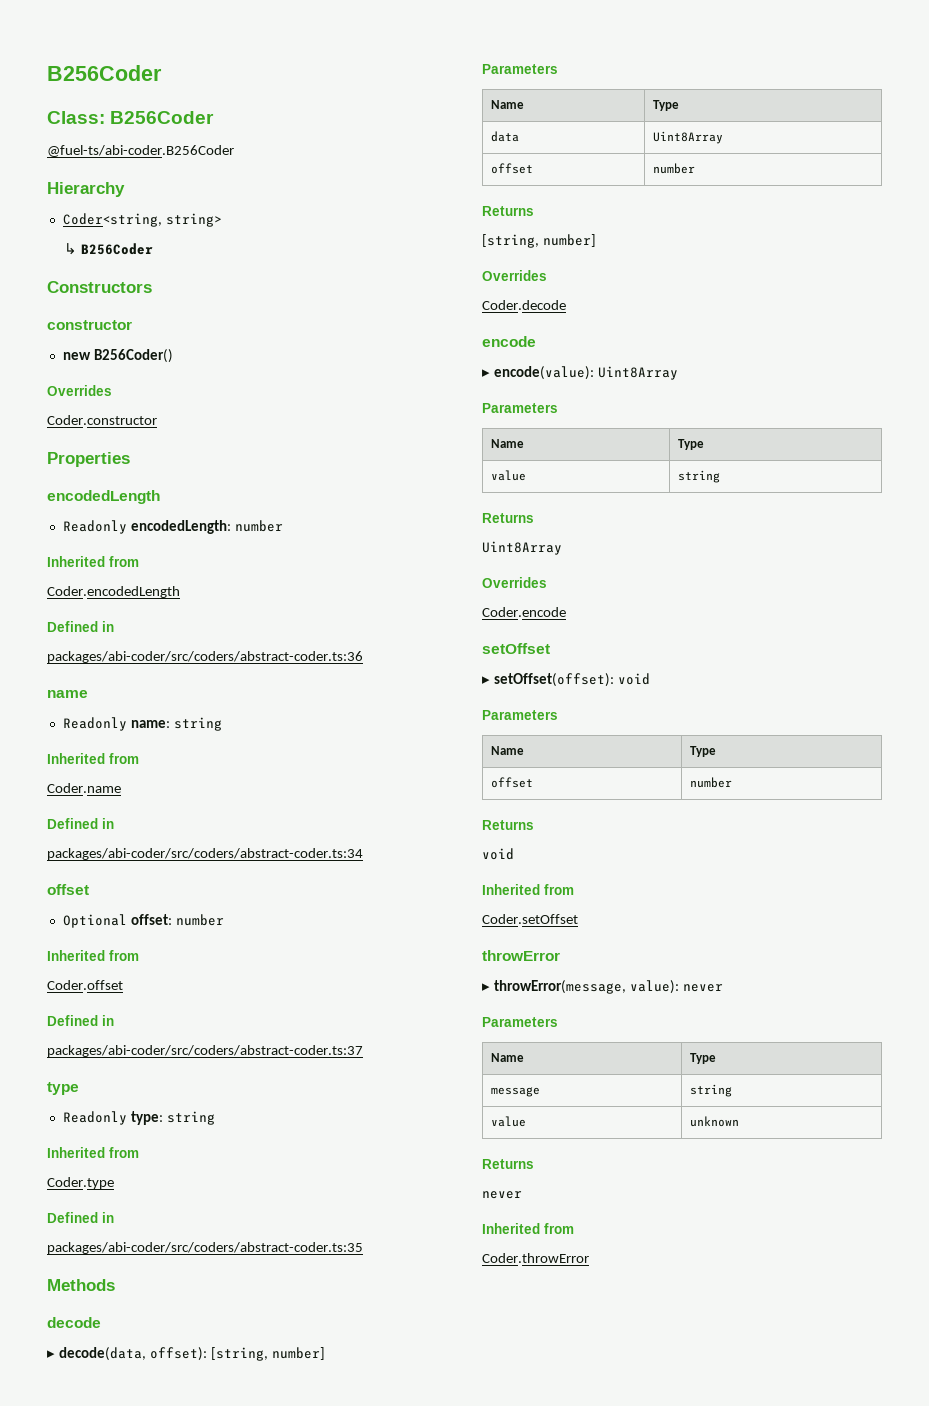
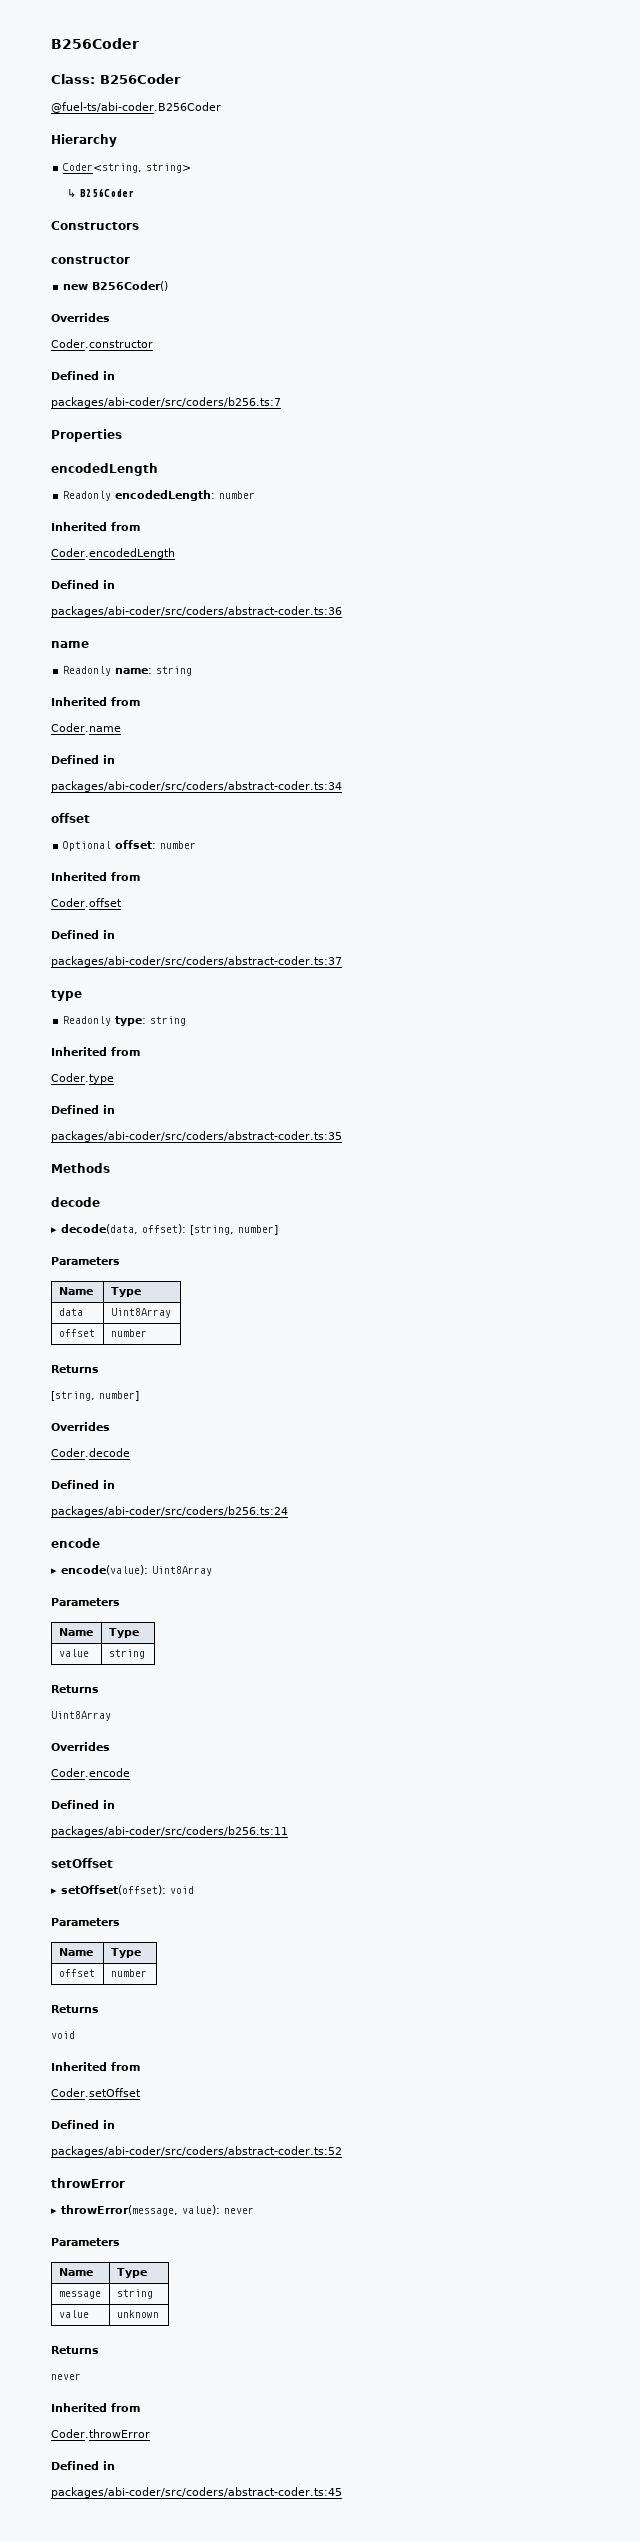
(157, 420) none -> [51,371,115,380] [51,397,281,408] // Defined in // packages/abi-coder/src/coders/b256.ts:7
(566, 305) none -> [51,1480,115,1489] [51,1506,288,1517] // Defined in // packages/abi-coder/src/coders/b256.ts:24
(566, 612) none -> [51,1800,115,1809] [51,1826,288,1837] // Defined in // packages/abi-coder/src/coders/b256.ts:11
(578, 919) none -> [51,2120,115,2129] [51,2146,342,2157] // Defined in // packages/abi-coder/src/coders/abstract-coder.ts:52
(589, 1258) none -> [51,2461,115,2470] [51,2487,342,2498] // Defined in // packages/abi-coder/src/coders/abstract-coder.ts:45

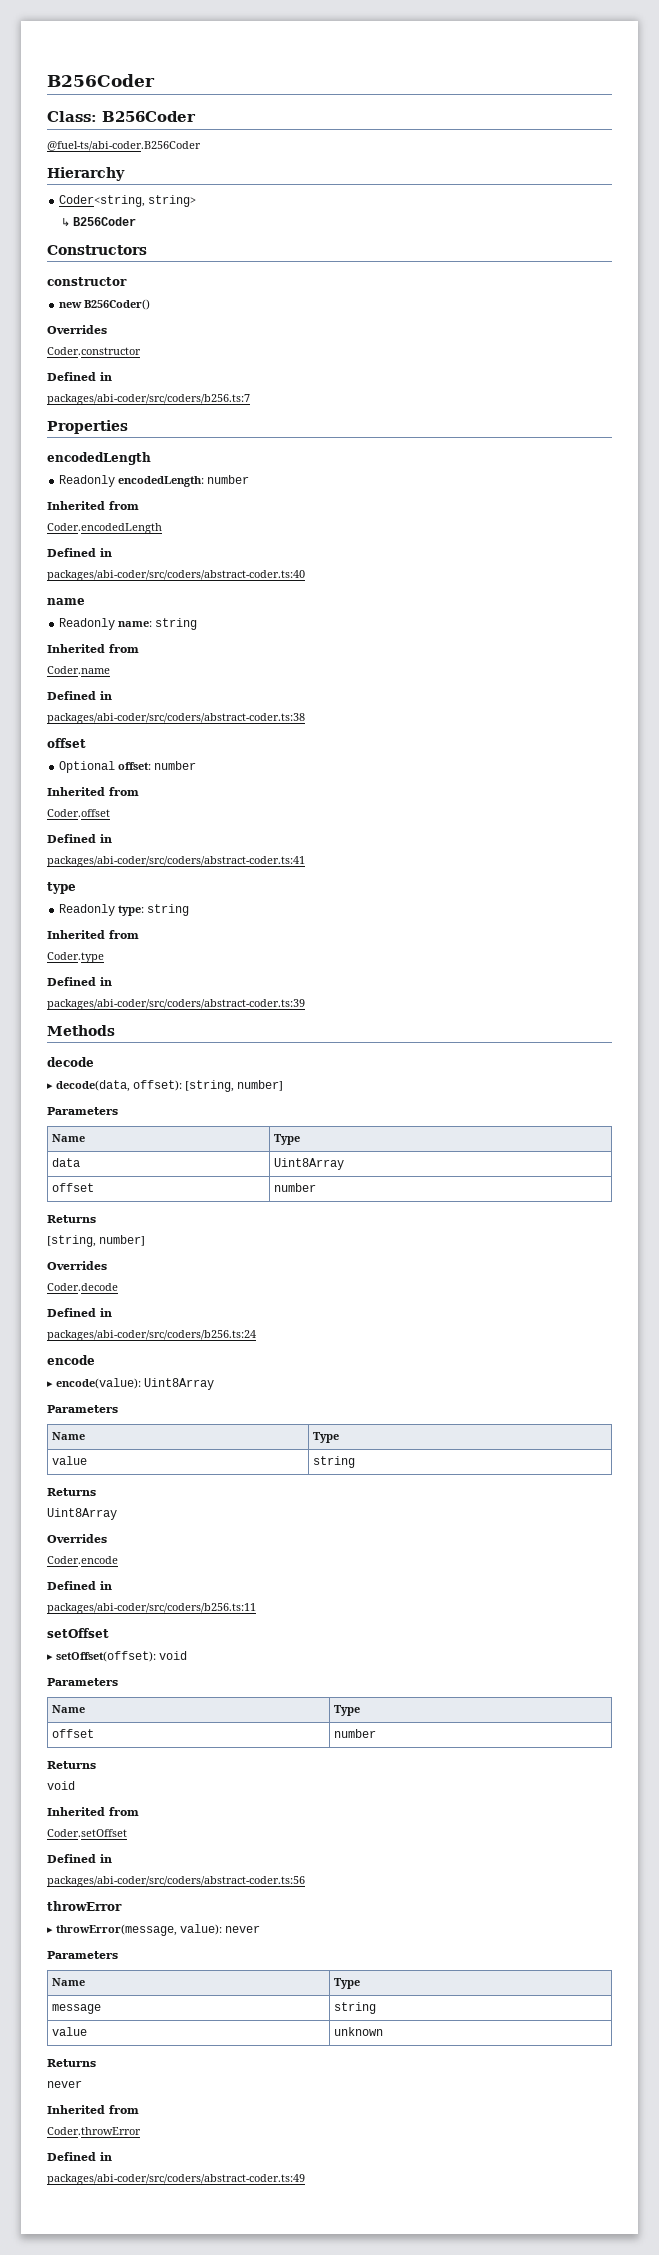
[51,606,342,617] packages/abi-coder/src/coders/abstract-coder.ts:36 -> [47,570,305,581] packages/abi-coder/src/coders/abstract-coder.ts:40
[51,781,342,792] packages/abi-coder/src/coders/abstract-coder.ts:34 -> [47,713,305,724] packages/abi-coder/src/coders/abstract-coder.ts:38
[51,956,342,967] packages/abi-coder/src/coders/abstract-coder.ts:37 -> [47,856,305,867] packages/abi-coder/src/coders/abstract-coder.ts:41
[51,1131,342,1142] packages/abi-coder/src/coders/abstract-coder.ts:35 -> [47,999,305,1010] packages/abi-coder/src/coders/abstract-coder.ts:39
[51,2146,342,2157] packages/abi-coder/src/coders/abstract-coder.ts:52 -> [47,1876,305,1887] packages/abi-coder/src/coders/abstract-coder.ts:56
[51,2487,342,2498] packages/abi-coder/src/coders/abstract-coder.ts:45 -> [47,2174,305,2185] packages/abi-coder/src/coders/abstract-coder.ts:49

